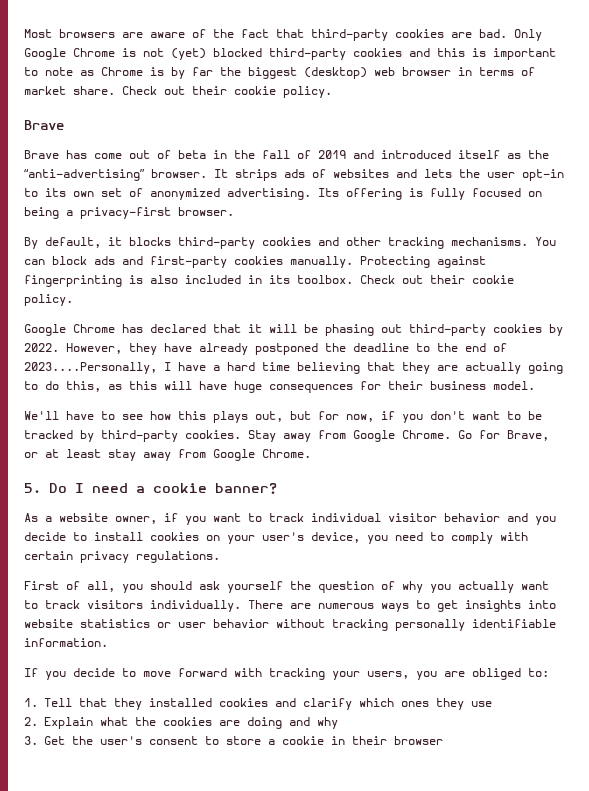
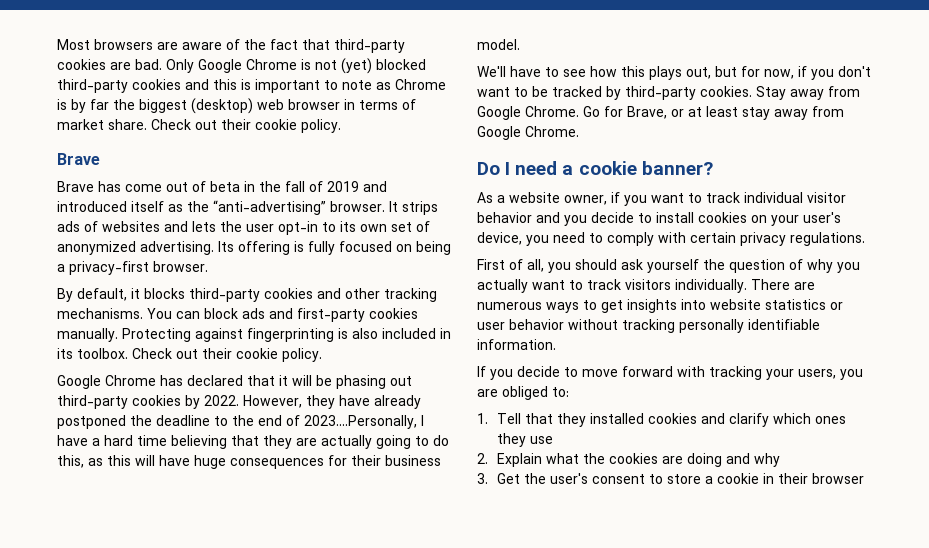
[24,483,41,493] 5. -> (579, 131) none

